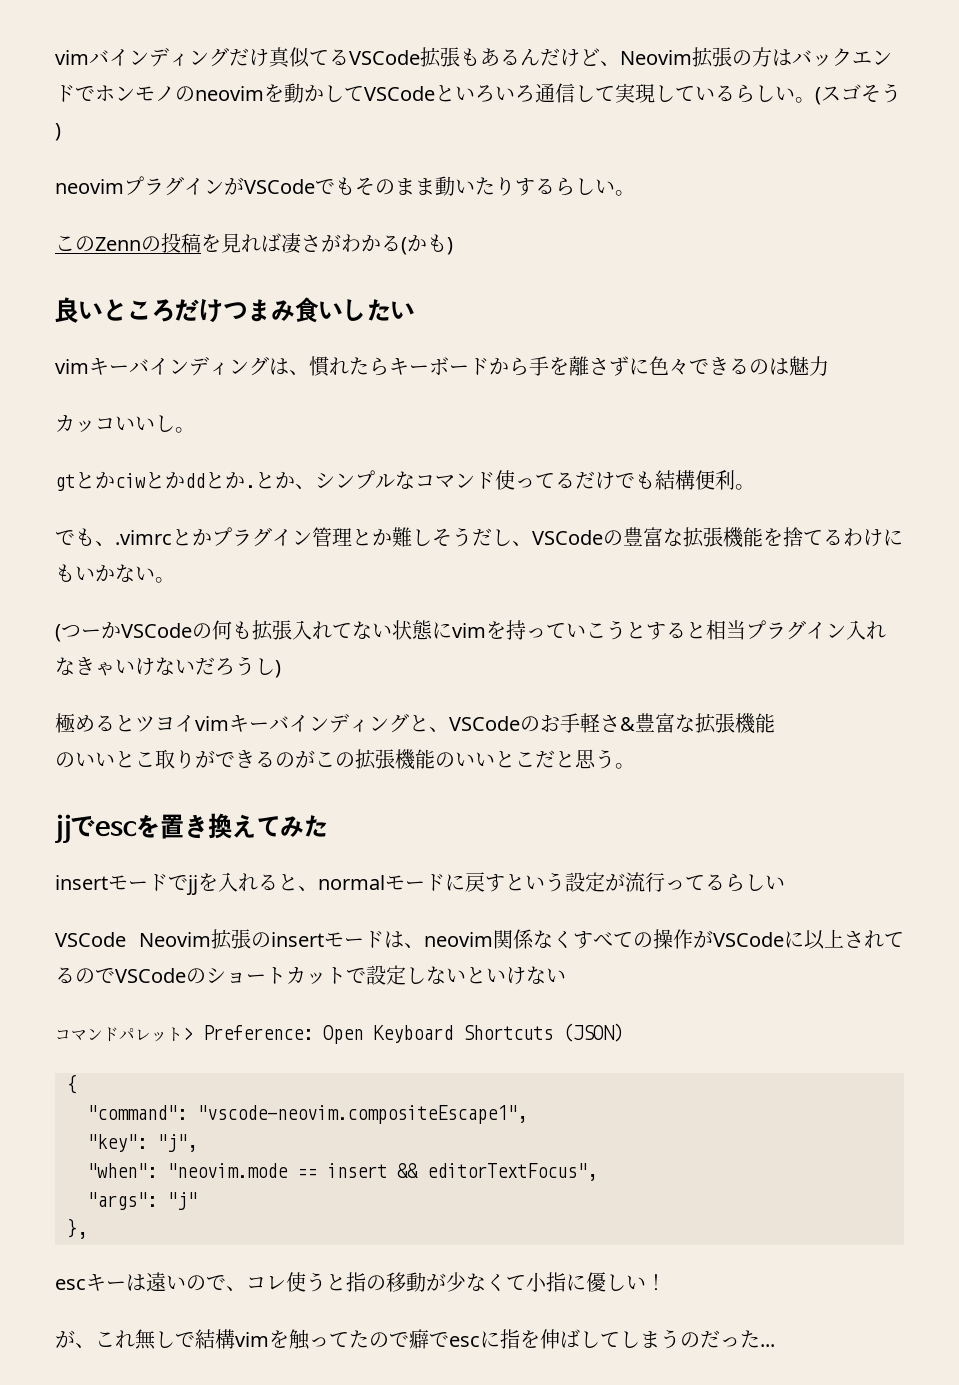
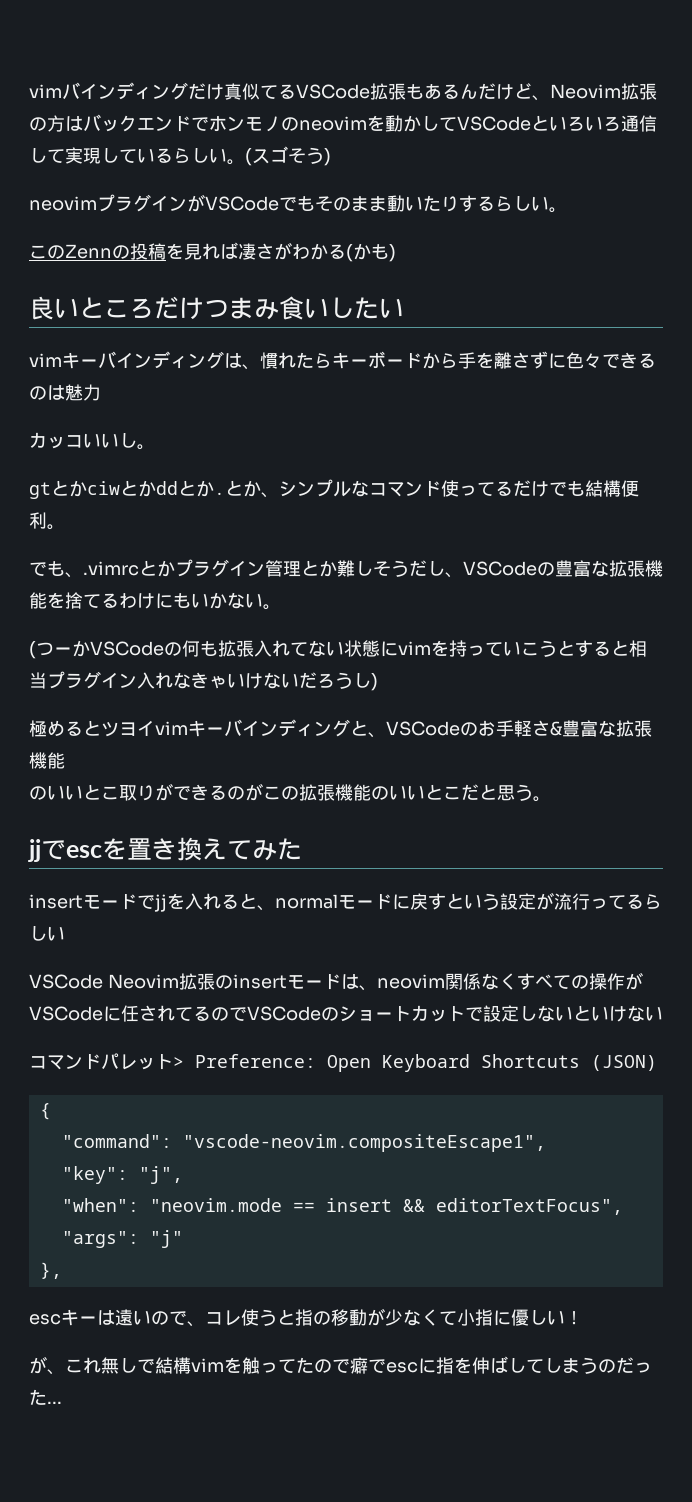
[804,929,844,950] 以上 -> [121,1005,139,1022] 任

